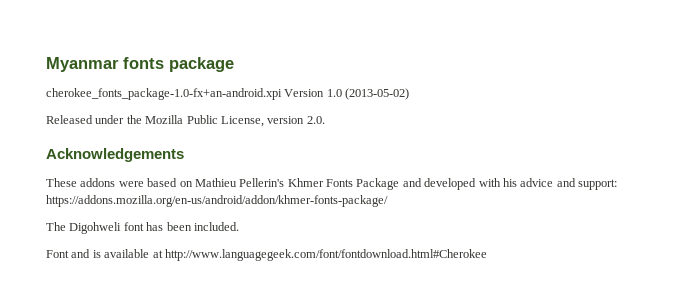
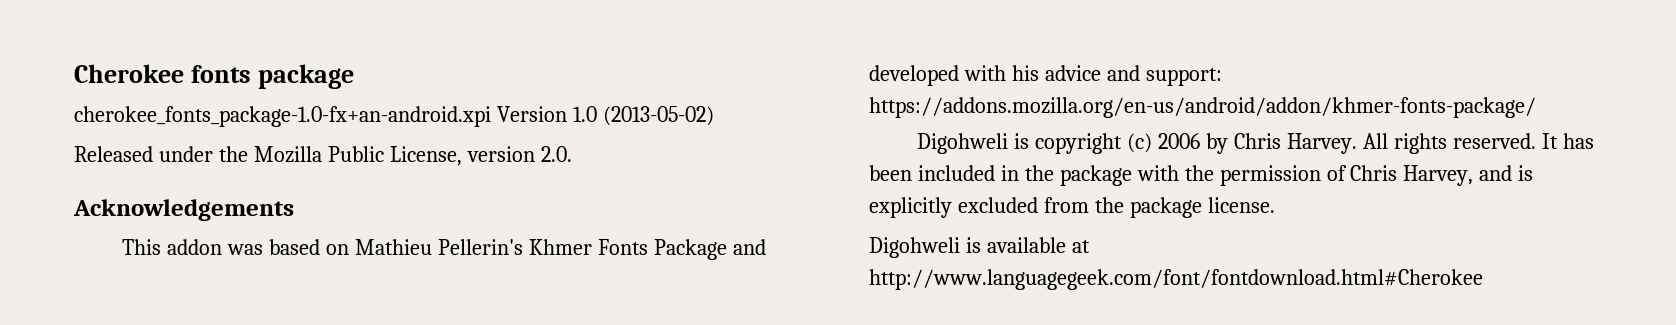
[46,57,119,72] Myanmar -> [74,64,184,83] Cherokee
[46,178,144,187] These addons were -> [122,239,264,255] This addon was
[46,222,239,234] [46,249,91,258] The Digohweli font has been included. // Font and -> [917,133,1594,154] [869,165,1534,186] [869,197,1275,218] [869,237,960,258] Digohweli is copyright (c) 2006 by Chris Harvey. All rights reserved. It has been included in the package with the permission of Chris Harvey, and is explicitly excluded from the package license. // Digohweli

